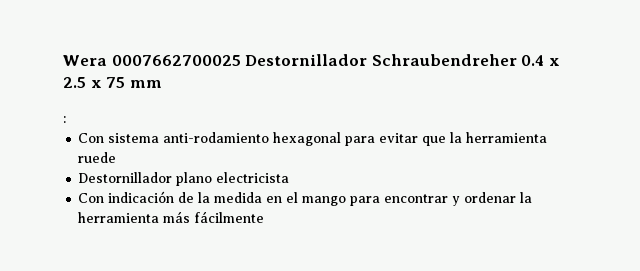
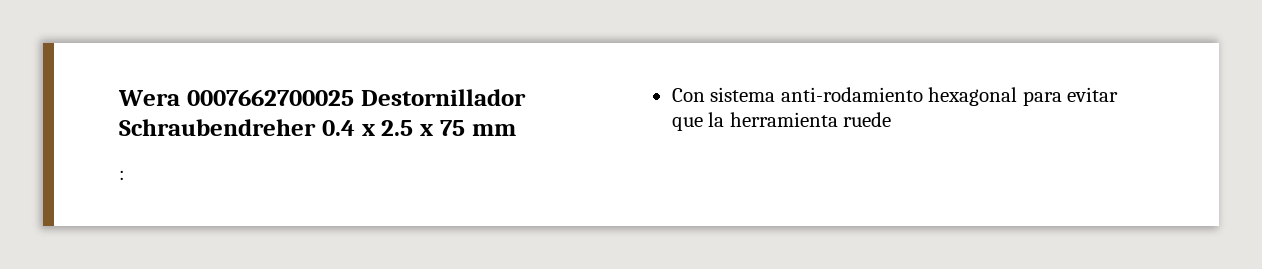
[78,172,290,186] [78,191,533,206] [78,211,265,223] // Destornillador plano electricista // Con indicación de la medida en el mango para encontrar y ordenar la herramienta más fácilmente -> (892, 119) none

